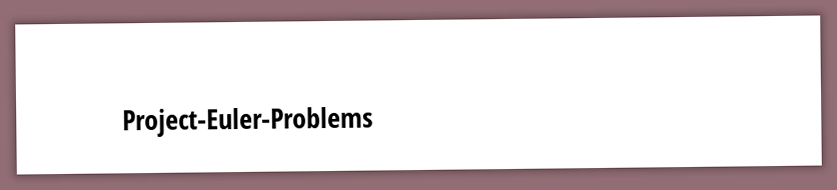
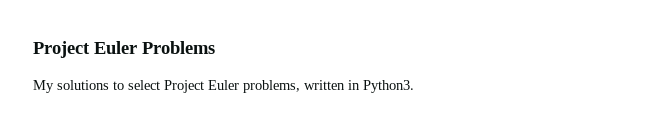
[122,106,373,138] Project-Euler-Problems -> [33,41,215,58] [33,80,414,93] Project Euler Problems // My solutions to select Project Euler problems, written in Python3.

